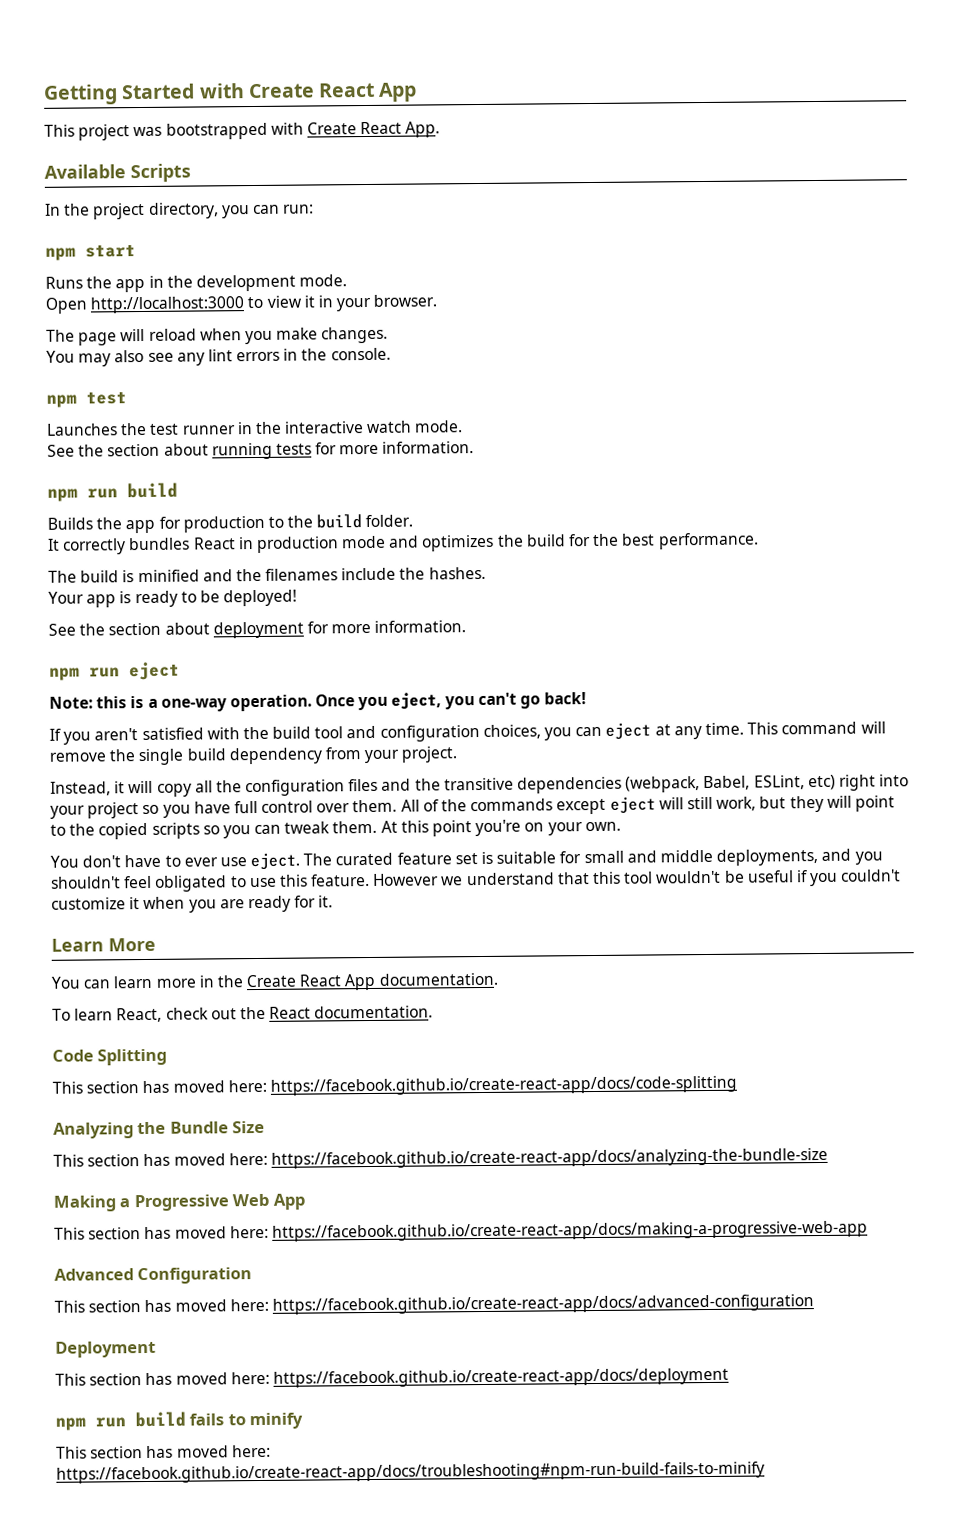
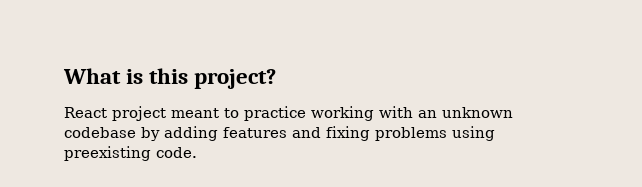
[43,82,418,105] [44,121,441,141] [44,163,191,183] [45,202,315,220] [45,244,136,261] [45,274,348,293] [45,294,438,314] [46,326,389,346] [46,347,391,367] [46,391,127,408] [46,420,464,436] [47,441,475,460] [47,482,178,502] [47,514,414,534] [48,532,759,555] [48,566,486,583] [48,589,298,608] [48,620,467,639] [49,661,180,681] [49,692,587,712] [49,721,886,745] [49,746,459,766] [50,774,910,797] [50,795,895,819] [50,819,621,840] [50,848,883,871] [51,869,902,892] [51,895,334,913] [51,937,156,952] [51,972,498,991] [52,1005,434,1023] [52,1048,168,1066] [52,1075,737,1096] [53,1120,266,1139] [53,1147,828,1169] [53,1193,305,1212] [54,1220,868,1242] [54,1267,253,1285] [54,1294,814,1315] [55,1340,156,1358] [55,1367,729,1388] [55,1411,304,1431] [56,1444,271,1459] [56,1461,765,1484] Getting Started with Create React App // This project was bootstrapped with Create React App. // Available Scripts // In the project directory, you can run: // npm start // Runs the app in the development mode. // Open http://localhost:3000 to view it in your browser. // The page will reload when you make changes. // You may also see any lint errors in the console. // npm test // Launches the test runner in the interactive watch mode. // See the section about running tests for more information. // npm run build // Builds the app for production to the build folder. // It correctly bundles React in production mode and optimizes the build for the best performance. // The build is minified and the filenames include the hashes. // Your app is ready to be deployed! // See the section about deployment for more information. // npm run eject // Note: this is a one-way operation. Once you eject, you can't go back! // If you aren't satisfied with the build tool and configuration choices, you can eject at any time. This command will remove the single build dependency from your project. // Instead, it will copy all the configuration files and the transitive dependencies (webpack, Babel, ESLint, etc) right into your project so you have full control over them. All of the commands except eject will still work, but they will point to the copied scripts so you can tweak them. At this point you're on your own. // You don't have to ever use eject. The curated feature set is suitable for small and middle deployments, and you shouldn't feel obligated to use this feature. However we understand that this tool wouldn't be useful if you couldn't customize it when you are ready for it. // Learn More // You can learn more in the Create React App documentation. // To learn React, check out the React documentation. // Code Splitting // This section has moved here: https://facebook.github.io/create-react-app/docs/code-splitting // Analyzing the Bundle Size // This section has moved here: https://facebook.github.io/create-react-app/docs/analyzing-the-bundle-size // Making a Progressive Web App // This section has moved here: https://facebook.github.io/create-react-app/docs/making-a-progressive-web-app // Advanced Configuration // This section has moved here: https://facebook.github.io/create-react-app/docs/advanced-configuration // Deployment // This section has moved here: https://facebook.github.io/create-react-app/docs/deployment // npm run build fails to minify // This section has moved here: https://facebook.github.io/create-react-app/docs/troubleshooting#npm-run-build-fails-to-minify -> [63,68,277,89] [64,106,513,121] [64,126,495,141] [64,146,197,161] What is this project? // React project meant to practice working with an unknown codebase by adding features and fixing problems using preexisting code.

